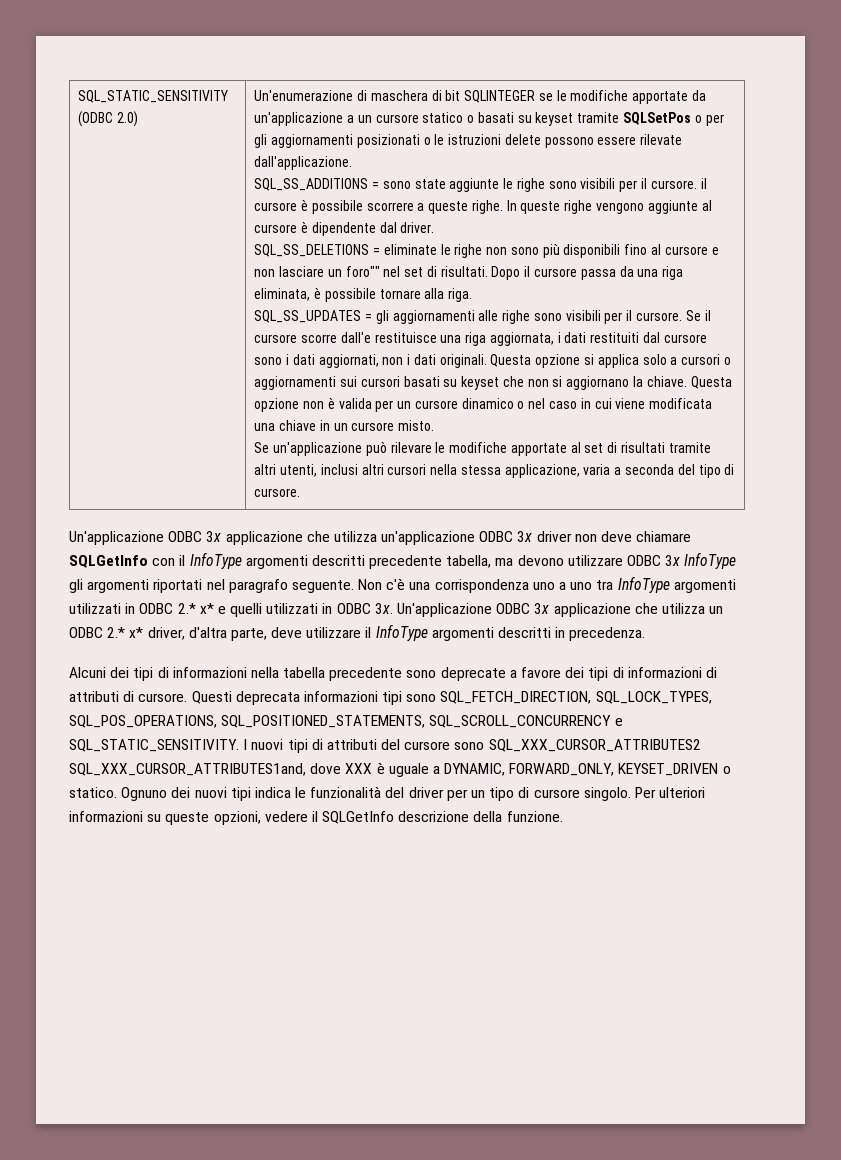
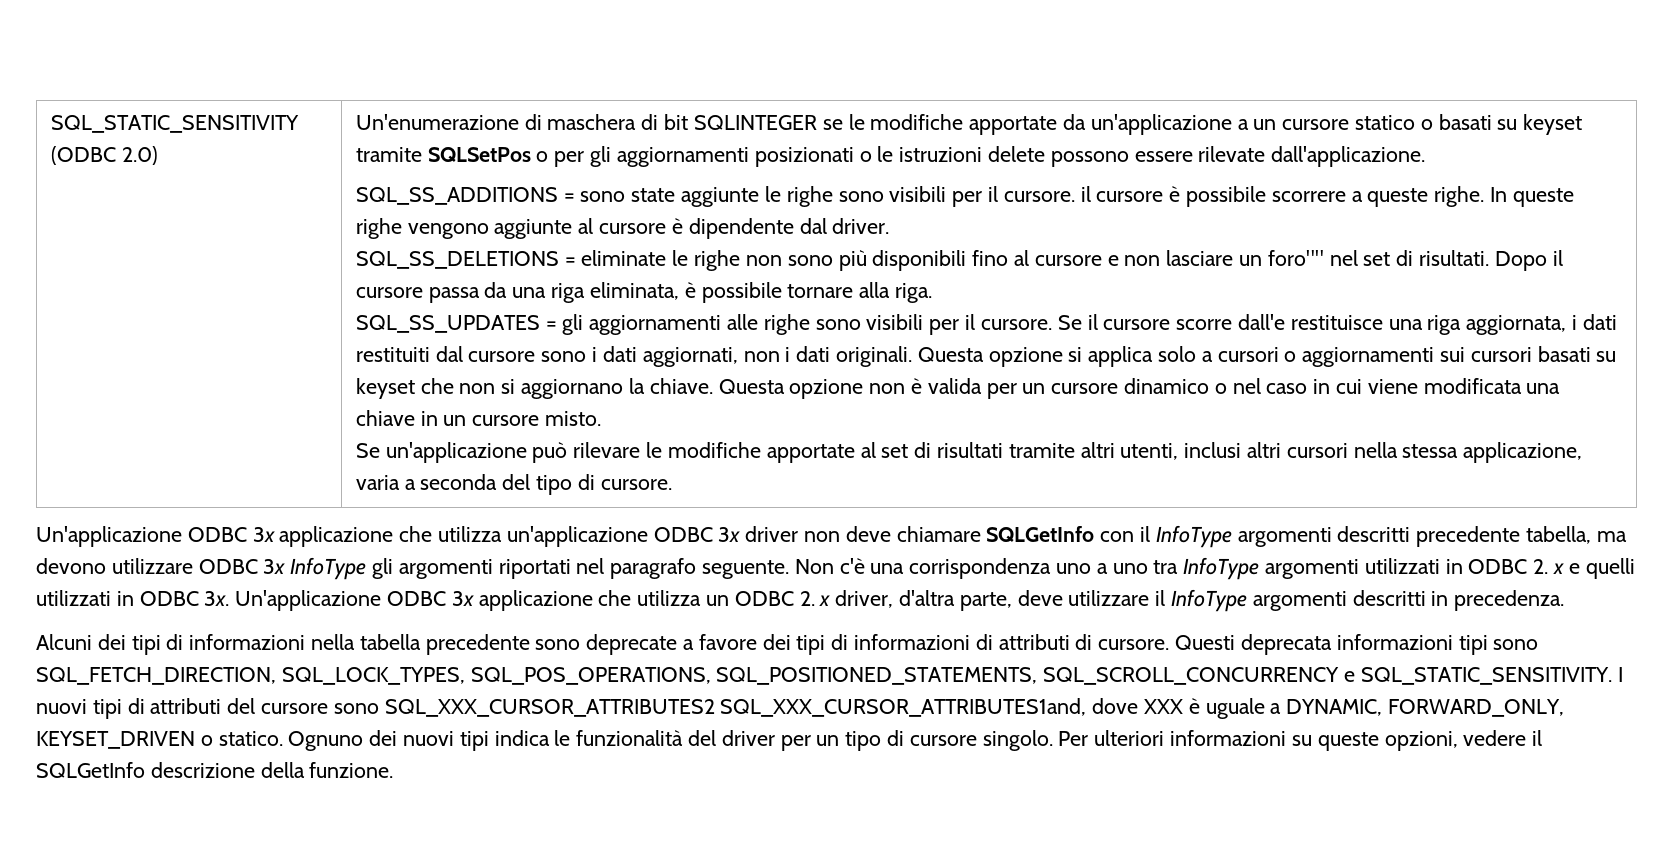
[177,603,214,614] 2.* x* -> [1533,559,1565,574] 2. x
[107,627,144,638] 2.* x* -> [799,591,831,606] 2. x

